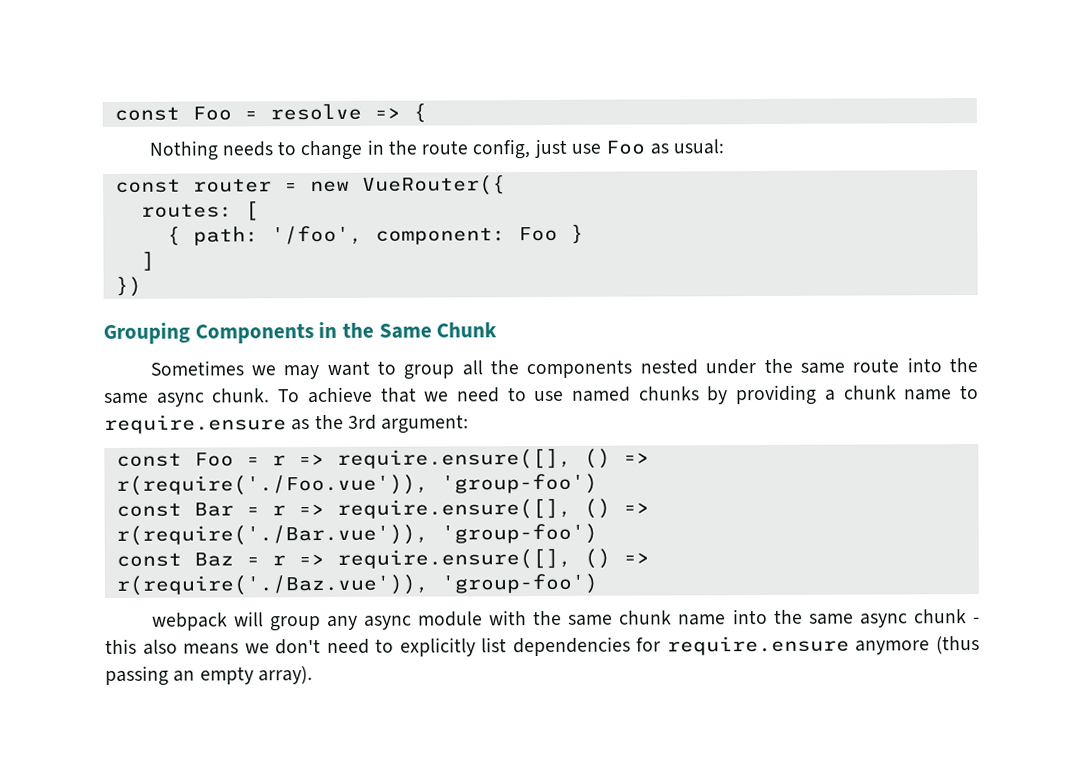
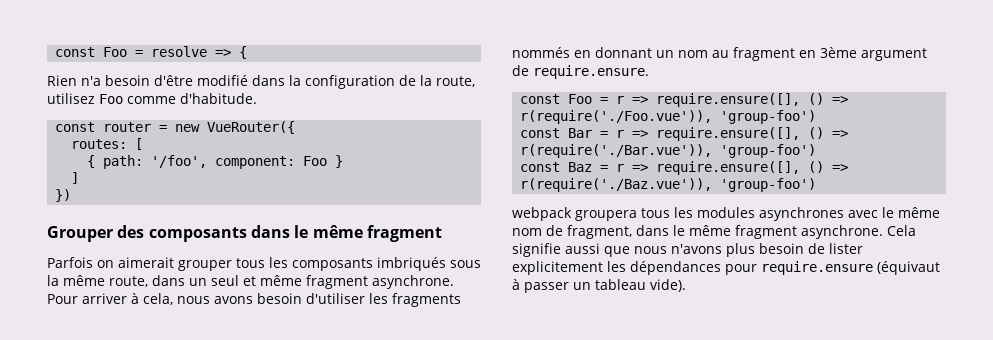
[148,138,724,161] Nothing needs to change in the route config, just use Foo as usual: -> [47,75,475,89] [47,93,257,104] Rien n'a besoin d'être modifié dans la configuration de la route, utilisez Foo comme d'habitude.
[103,321,498,344] [149,357,978,380] [104,384,980,407] [104,414,470,434] Grouping Components in the Same Chunk // Sometimes we may want to group all the components nested under the same route into the same async chunk. To achieve that we need to use named chunks by providing a chunk name to require.ensure as the 3rd argument: -> [47,225,442,242] [47,257,481,271] [47,275,454,289] [47,293,461,307] [512,47,927,61] [512,65,649,79] Grouper des composants dans le même fragment // Parfois on aimerait grouper tous les composants imbriqués sous la même route, dans un seul et même fragment asynchrone. Pour arriver à cela, nous avons besoin d'utiliser les fragments nommés en donnant un nom au fragment en 3ème argument de require.ensure.
[233,608,981,632] [105,635,981,657] [105,665,313,686] will group any async module with the same chunk name into the same async chunk - this also means we don't need to explicitly list dependencies for require.ensure anymore (thus passing an empty array). -> [575,207,940,221] [512,225,916,239] [512,243,863,257] [512,261,940,275] [512,279,686,293] groupera tous les modules asynchrones avec le même nom de fragment, dans le même fragment asynchrone. Cela signifie aussi que nous n'avons plus besoin de lister explicitement les dépendances pour require.ensure (équivaut à passer un tableau vide).

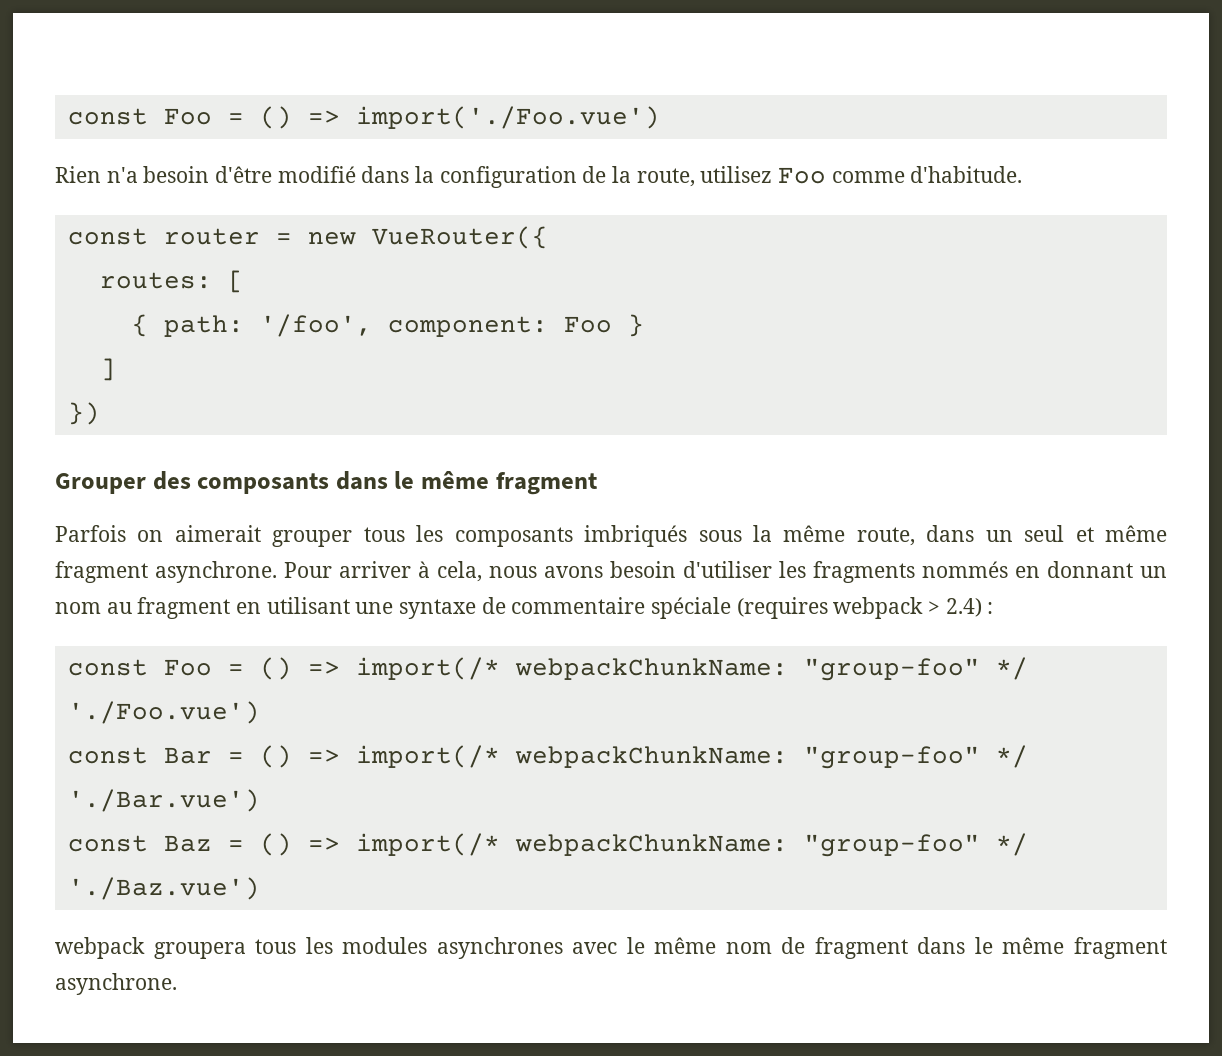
[55,46,248,59] const Foo = resolve => { -> [67,106,660,129] const Foo = () => import('./Foo.vue')
[820,47,927,61] [512,65,649,79] [520,93,849,107] [520,110,817,124] [520,127,849,141] [520,144,817,158] [520,161,849,175] [520,178,817,192] 3ème argument de require.ensure. // const Foo = r => require.ensure([], () => r(require('./Foo.vue')), 'group-foo') // const Bar = r => require.ensure([], () => r(require('./Bar.vue')), 'group-foo') // const Baz = r => require.ensure([], () => r(require('./Baz.vue')), 'group-foo') -> [266,597,994,619] [67,657,1028,681] [67,701,260,724] [67,745,1028,769] [67,789,260,812] [67,833,1028,857] [67,877,260,900] utilisant une syntaxe de commentaire spéciale (requires webpack > 2.4) : // const Foo = () => import(/* webpackChunkName: "group-foo" */ './Foo.vue') // const Bar = () => import(/* webpackChunkName: "group-foo" */ './Bar.vue') // const Baz = () => import(/* webpackChunkName: "group-foo" */ './Baz.vue')
[567,225,632,239] fragment, -> [814,937,908,959] fragment
[887,225,916,236] [512,243,863,257] [512,261,940,275] [512,279,686,293] Cela signifie aussi que nous n'avons plus besoin de lister explicitement les dépendances pour require.ensure (équivaut à passer un tableau vide). -> (177, 984) none

